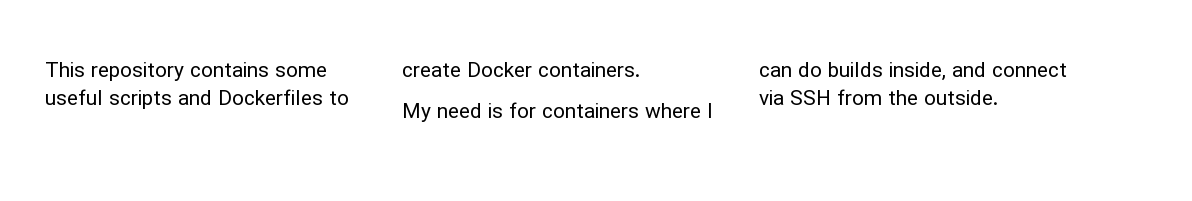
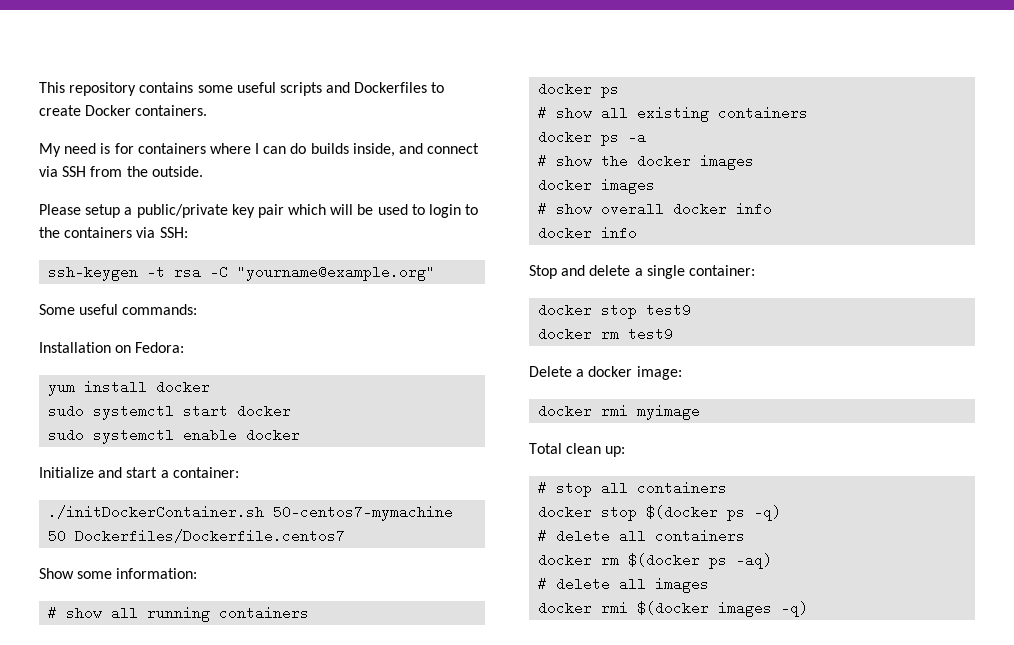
(998, 97) none -> [39,204,479,218] [39,227,188,238] [48,265,436,281] [39,304,198,315] [39,342,185,353] [48,380,211,396] [48,404,292,420] [48,428,301,444] [39,467,239,478] [48,505,454,521] [48,529,346,543] [39,568,198,579] [48,606,310,622] [538,82,620,98] [538,106,809,122] [538,130,647,146] [538,154,755,170] [538,178,656,194] [538,202,773,216] [538,226,638,240] [529,265,755,279] [538,303,692,319] [538,327,674,341] [529,366,682,380] [538,404,701,420] [529,443,626,457] [538,481,728,497] [538,505,782,521] [538,529,746,543] [538,553,773,569] [538,577,710,593] [538,601,809,617] // Please setup a public/private key pair which will be used to login to the containers via SSH: // ssh-keygen -t rsa -C "yourname@example.org" // Some useful commands: // Installation on Fedora: // yum install docker // sudo systemctl start docker // sudo systemctl enable docker // Initialize and start a container: // ./initDockerContainer.sh 50-centos7-mymachine 50 Dockerfiles/Dockerfile.centos7 // Show some information: // # show all running containers // docker ps // # show all existing containers // docker ps -a // # show the docker images // docker images // # show overall docker info // docker info // Stop and delete a single container: // docker stop test9 // docker rm test9 // Delete a docker image: // docker rmi myimage // Total clean up: // # stop all containers // docker stop $(docker ps -q) // # delete all containers // docker rm $(docker ps -aq) // # delete all images // docker rmi $(docker images -q)

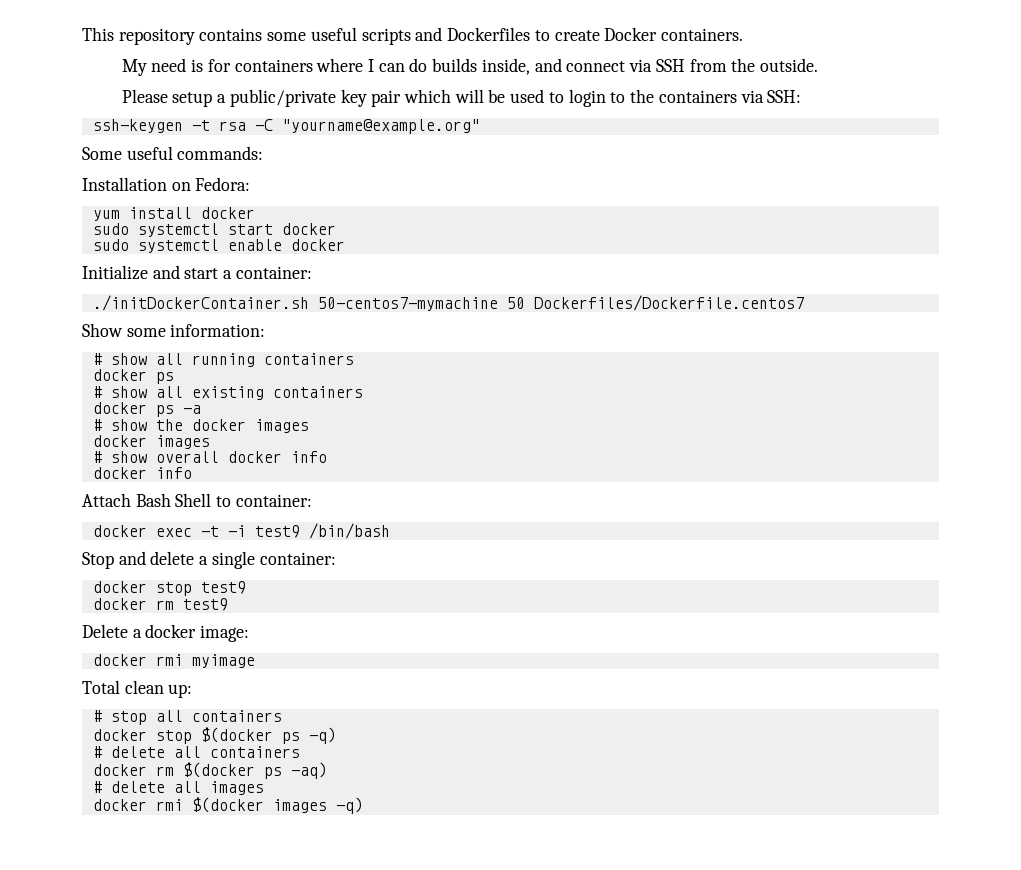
(638, 233) none -> [82,493,312,507] [92,523,390,539] // Attach Bash Shell to container: // docker exec -t -i test9 /bin/bash

